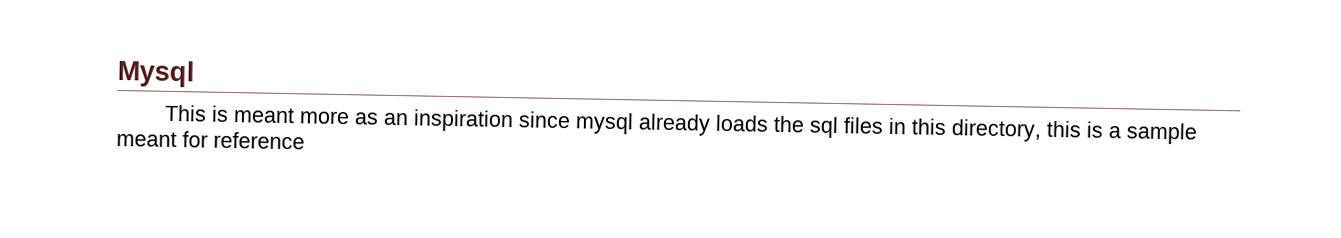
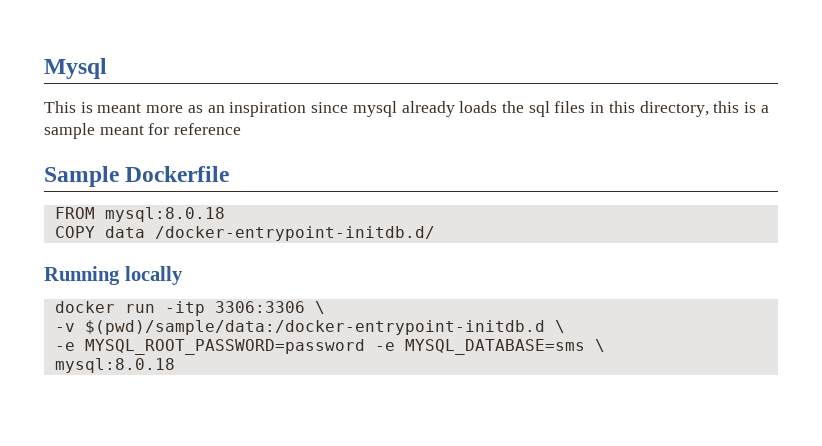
(305, 140) none -> [44,166,230,187] [54,207,225,222] [54,226,435,241] [44,266,183,285] [54,301,325,316] [54,320,565,335] [54,339,605,355] [54,358,175,373] // Sample Dockerfile // FROM mysql:8.0.18 // COPY data /docker-entrypoint-initdb.d/ // Running locally // docker run -itp 3306:3306 \ // -v $(pwd)/sample/data:/docker-entrypoint-initdb.d \ // -e MYSQL_ROOT_PASSWORD=password -e MYSQL_DATABASE=sms \ // mysql:8.0.18

